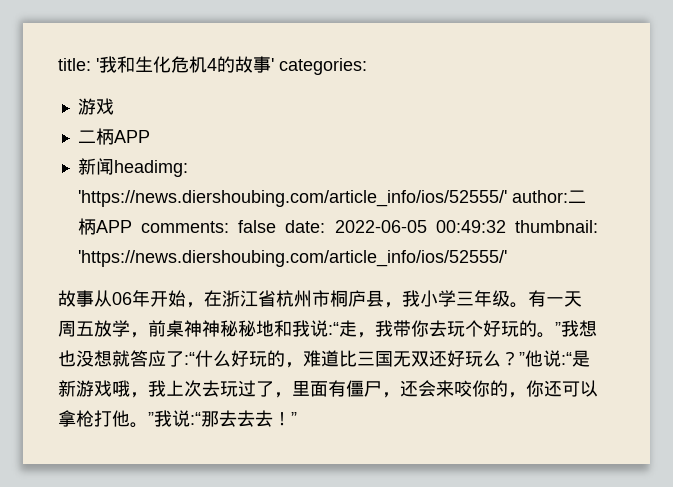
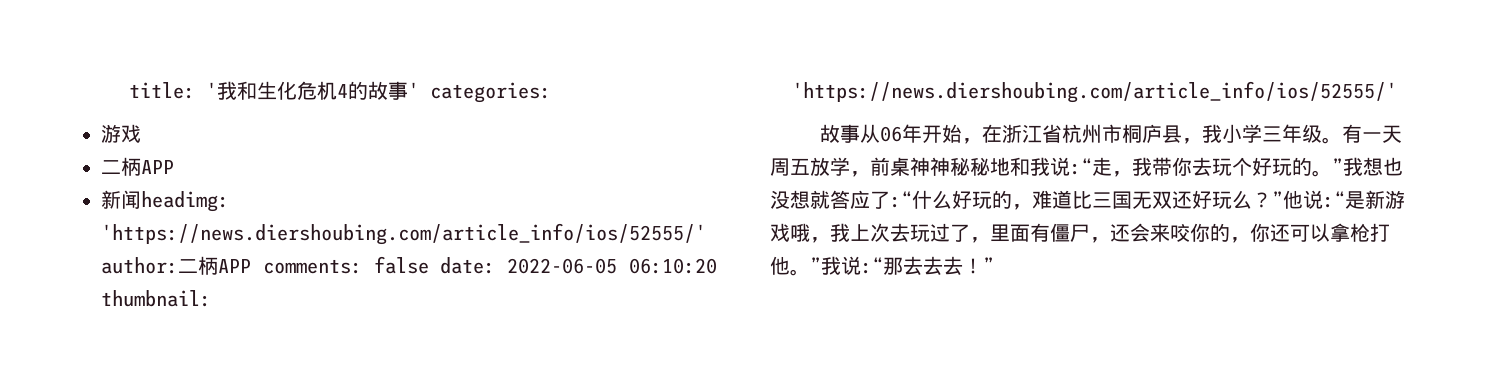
[435,220,506,233] 00:49:32 -> [629,258,717,274] 06:10:20

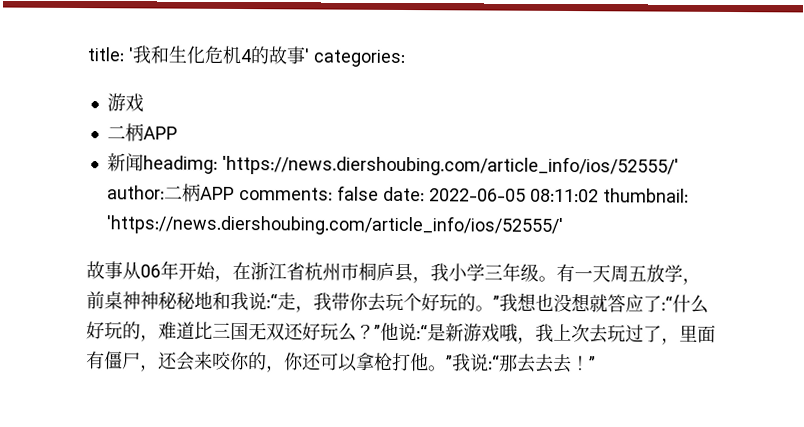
[629,258,717,274] 06:10:20 -> [529,188,599,203] 08:11:02

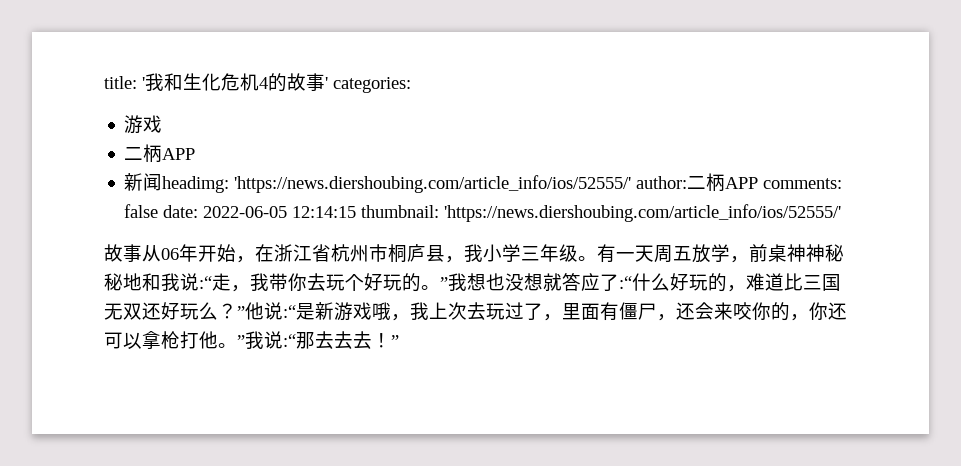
[529,188,599,203] 08:11:02 -> [292,206,357,218] 12:14:15

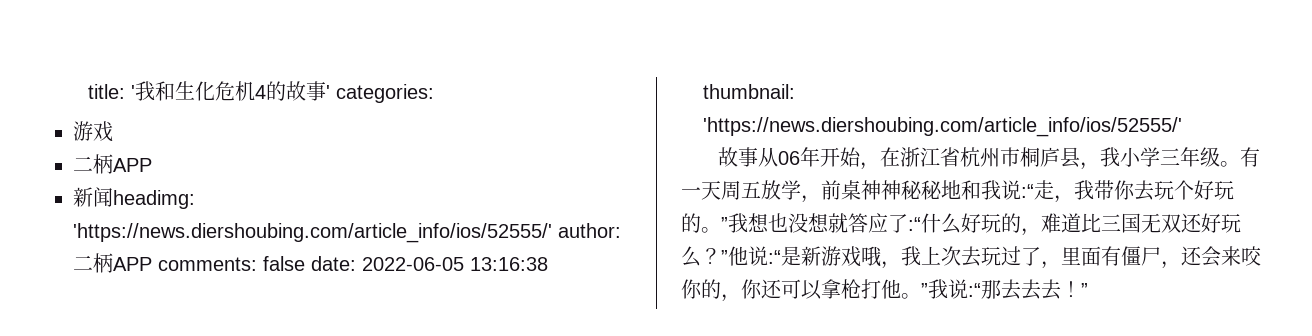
[292,206,357,218] 12:14:15 -> [470,257,548,271] 13:16:38

